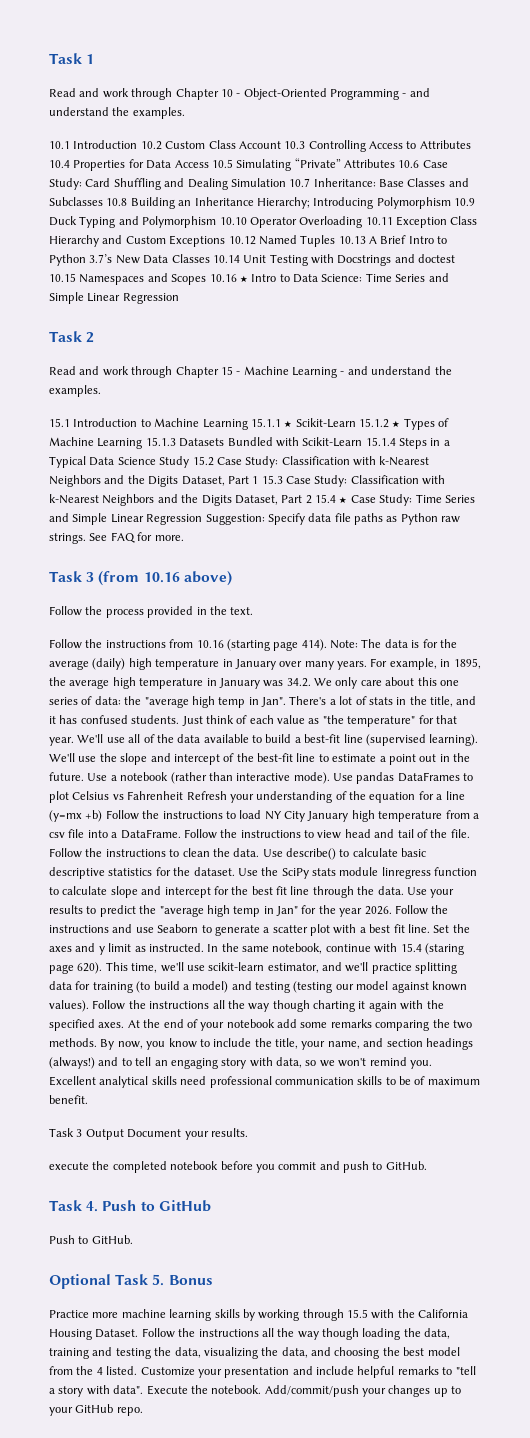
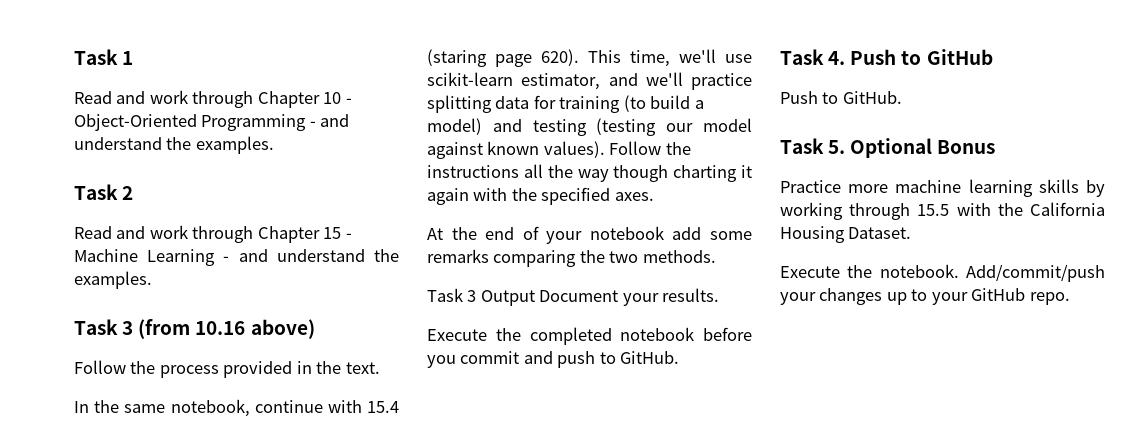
[49,140,471,152] [49,158,448,171] [49,178,469,190] [49,197,475,209] [49,216,478,228] [49,235,448,247] [49,254,456,266] [49,273,449,285] [49,292,179,304] // 10.1 Introduction 10.2 Custom Class Account 10.3 Controlling Access to Attributes 10.4 Properties for Data Access 10.5 Simulating “Private” Attributes 10.6 Case Study: Card Shuffling and Dealing Simulation 10.7 Inheritance: Base Classes and Subclasses 10.8 Building an Inheritance Hierarchy; Introducing Polymorphism 10.9 Duck Typing and Polymorphism 10.10 Operator Overloading 10.11 Exception Class Hierarchy and Custom Exceptions 10.12 Named Tuples 10.13 A Brief Intro to Python 3.7’s New Data Classes 10.14 Unit Testing with Docstrings and doctest 10.15 Namespaces and Scopes 10.16 ★ Intro to Data Science: Time Series and Simple Linear Regression -> (274, 145) none
[49,418,450,430] [49,437,450,449] [49,456,430,468] [49,475,446,487] [49,494,475,506] [49,513,461,525] [49,532,184,544] // 15.1 Introduction to Machine Learning 15.1.1 ★ Scikit-Learn 15.1.2 ★ Types of Machine Learning 15.1.3 Datasets Bundled with Scikit-Learn 15.1.4 Steps in a Typical Data Science Study 15.2 Case Study: Classification with k-Nearest Neighbors and the Digits Dataset, Part 1 15.3 Case Study: Classification with k-Nearest Neighbors and the Digits Dataset, Part 2 15.4 ★ Case Study: Time Series and Simple Linear Regression Suggestion: Specify data file paths as Python raw strings. See FAQ for more. -> (152, 280) none
[49,639,457,651] [49,658,481,670] [49,677,459,689] [49,696,477,708] [49,715,457,727] [49,734,479,746] [49,753,470,765] [49,772,474,784] [49,791,465,803] [49,810,479,822] [49,829,470,839] [49,848,427,860] [49,867,478,879] [49,886,455,898] [49,905,449,917] [49,924,470,936] [49,943,204,955] Follow the instructions from 10.16 (starting page 414). Note: The data is for the average (daily) high temperature in January over many years. For example, in 1895, the average high temperature in January was 34.2. We only care about this one series of data: the "average high temp in Jan". There's a lot of stats in the title, and it has confused students. Just think of each value as "the temperature" for that year. We'll use all of the data available to build a best-fit line (supervised learning). We'll use the slope and intercept of the best-fit line to estimate a point out in the future. Use a notebook (rather than interactive mode). Use pandas DataFrames to plot Celsius vs Fahrenheit Refresh your understanding of the equation for a line (y=mx +b) Follow the instructions to load NY City January high temperature from a csv file into a DataFrame. Follow the instructions to view head and tail of the file. Follow the instructions to clean the data. Use describe() to calculate basic descriptive statistics for the dataset. Use the SciPy stats module linregress function to calculate slope and intercept for the best fit line through the data. Use your results to predict the "average high temp in Jan" for the year 2026. Follow the instructions and use Seaborn to generate a scatter plot with a best fit line. Set the axes and y limit as instructed. -> (380, 368) none
(125, 1025) none -> (654, 196) //
[100,1038,473,1050] [49,1057,432,1069] [49,1076,480,1088] [49,1095,88,1104] By now, you know to include the title, your name, and section headings (always!) and to tell an engaging story with data, so we won't remind you. Excellent analytical skills need professional communication skills to be of maximum benefit. -> (716, 256) none
[49,1162,89,1170] execute -> [427,329,487,341] Execute
[49,1274,111,1289] Optional -> (902, 97) none
(165, 1280) none -> [850,138,933,158] Optional
[141,1328,451,1340] [49,1347,460,1359] [49,1366,476,1378] [49,1385,144,1397] Follow the instructions all the way though loading the data, training and testing the data, visualizing the data, and choosing the best model from the 4 listed. Customize your presentation and include helpful remarks to "tell a story with data". -> (912, 233) //

